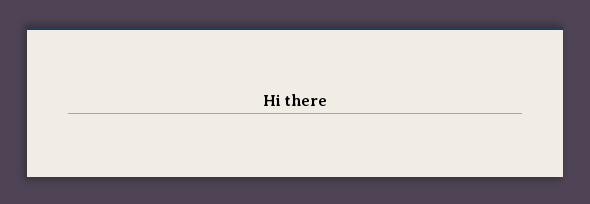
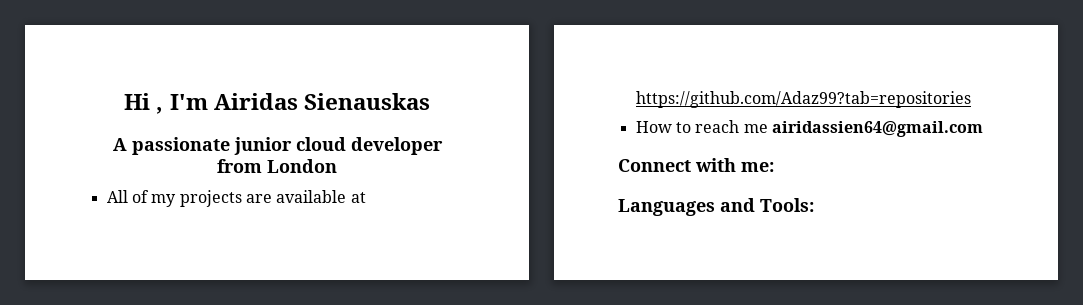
[284,94,327,106] there -> [156,93,430,114] [112,137,443,155] [217,159,337,173] [106,190,366,207] [635,91,971,108] [635,120,983,137] [618,158,774,172] [618,198,814,216] , I'm Airidas Sienauskas // A passionate junior cloud developer from London // All of my projects are available at https://github.com/Adaz99?tab=repositories // How to reach me airidassien64@gmail.com // Connect with me: // Languages and Tools:

